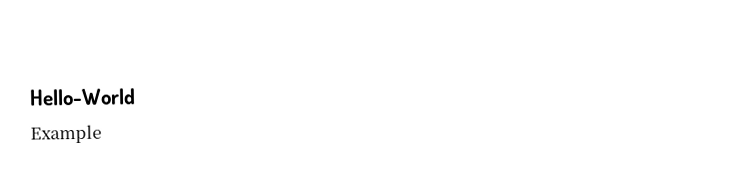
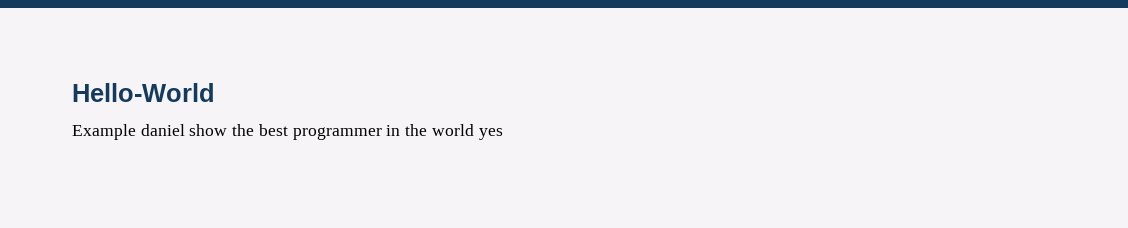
(102, 134) none -> [140,124,503,140] daniel show the best programmer in the world yes

